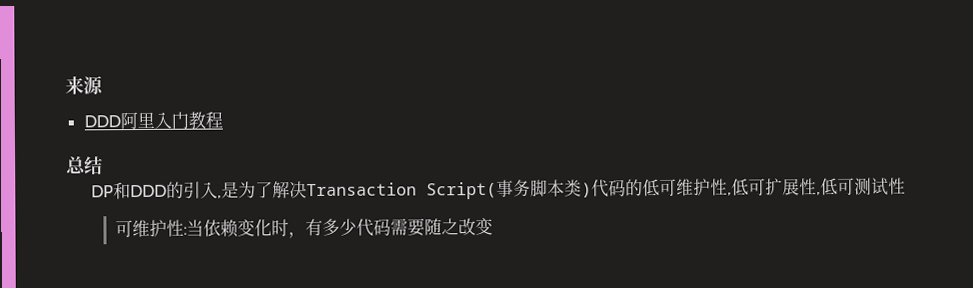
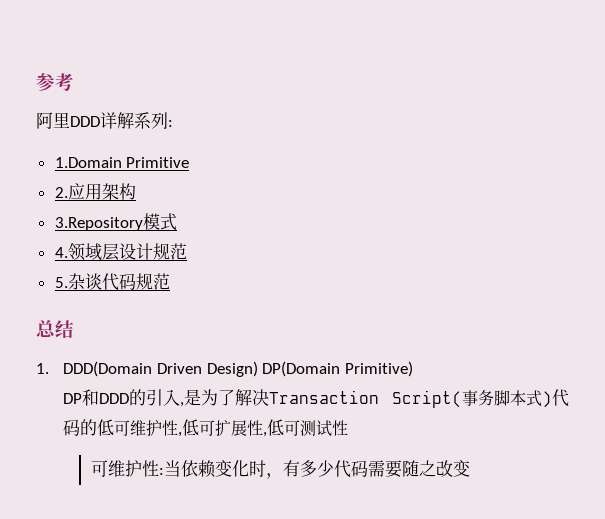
[65,76,104,95] [83,111,223,130] [66,156,103,176] 来源 // DDD阿里入门教程 // 总结 -> [36,73,74,91] [36,112,173,129] [54,157,190,168] [54,183,136,200] [54,213,177,231] [54,243,187,261] [54,273,170,291] [36,320,74,339] [36,361,413,377] 参考 // 阿里DDD详解系列: // 1.Domain Primitive // 2.应用架构 // 3.Repository模式 // 4.领域层设计规范 // 5.杂谈代码规范 // 总结 // 1. DDD(Domain Driven Design) DP(Domain Primitive)
[563,179,582,197] 类 -> [526,390,542,406] 式

